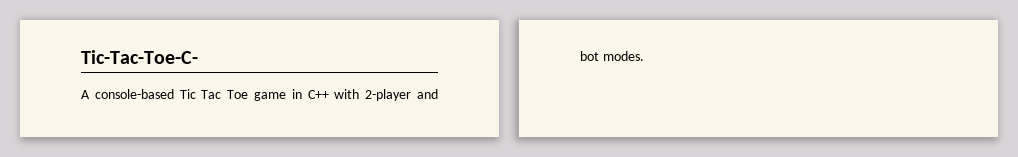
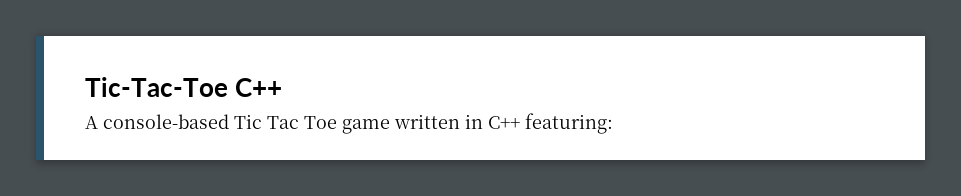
[81,50,198,64] Tic-Tac-Toe-C- -> [85,77,282,97] Tic-Tac-Toe C++
(286, 96) none -> [394,114,460,129] written
[334,89,439,101] [580,51,644,61] with 2-player and bot modes. -> [525,113,613,134] featuring:

